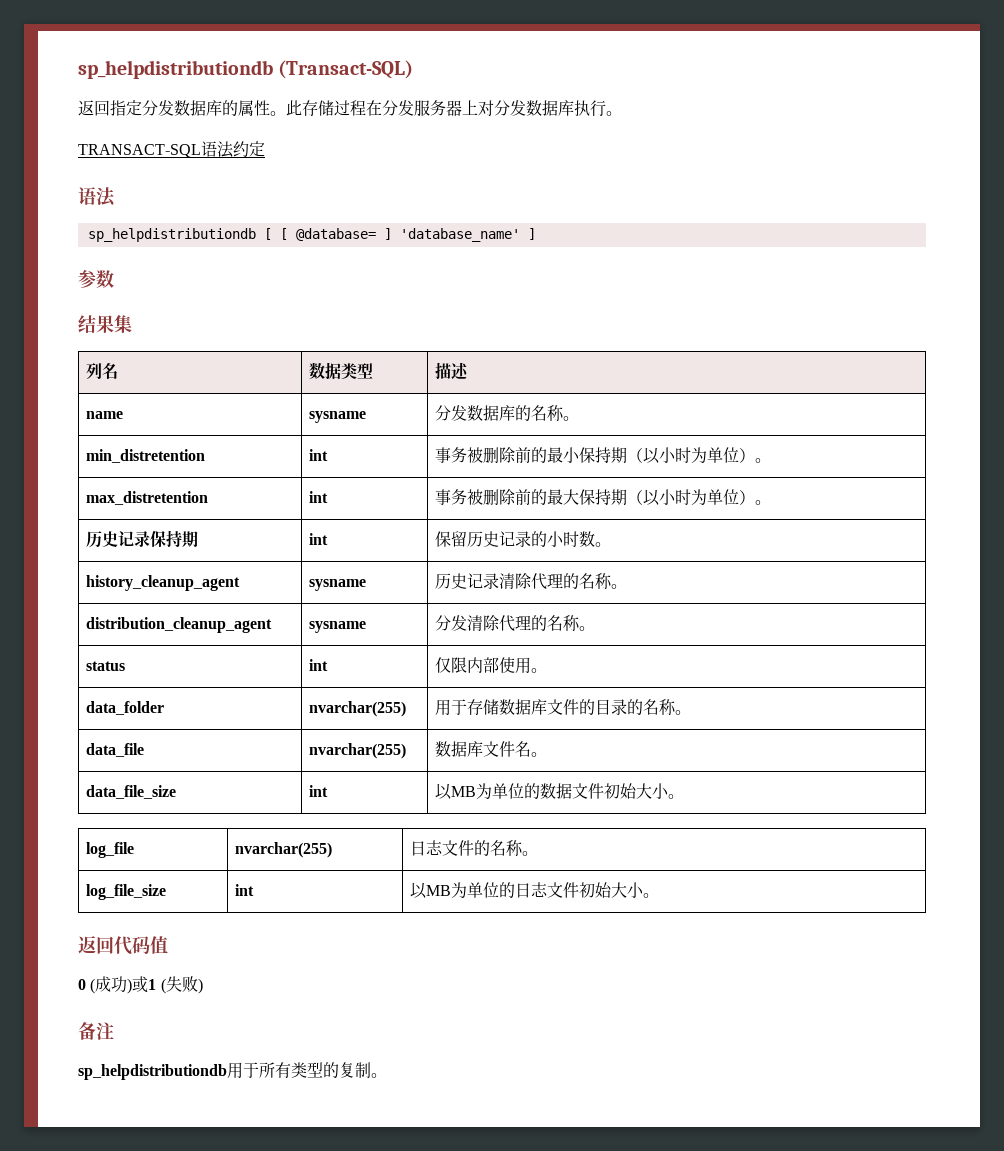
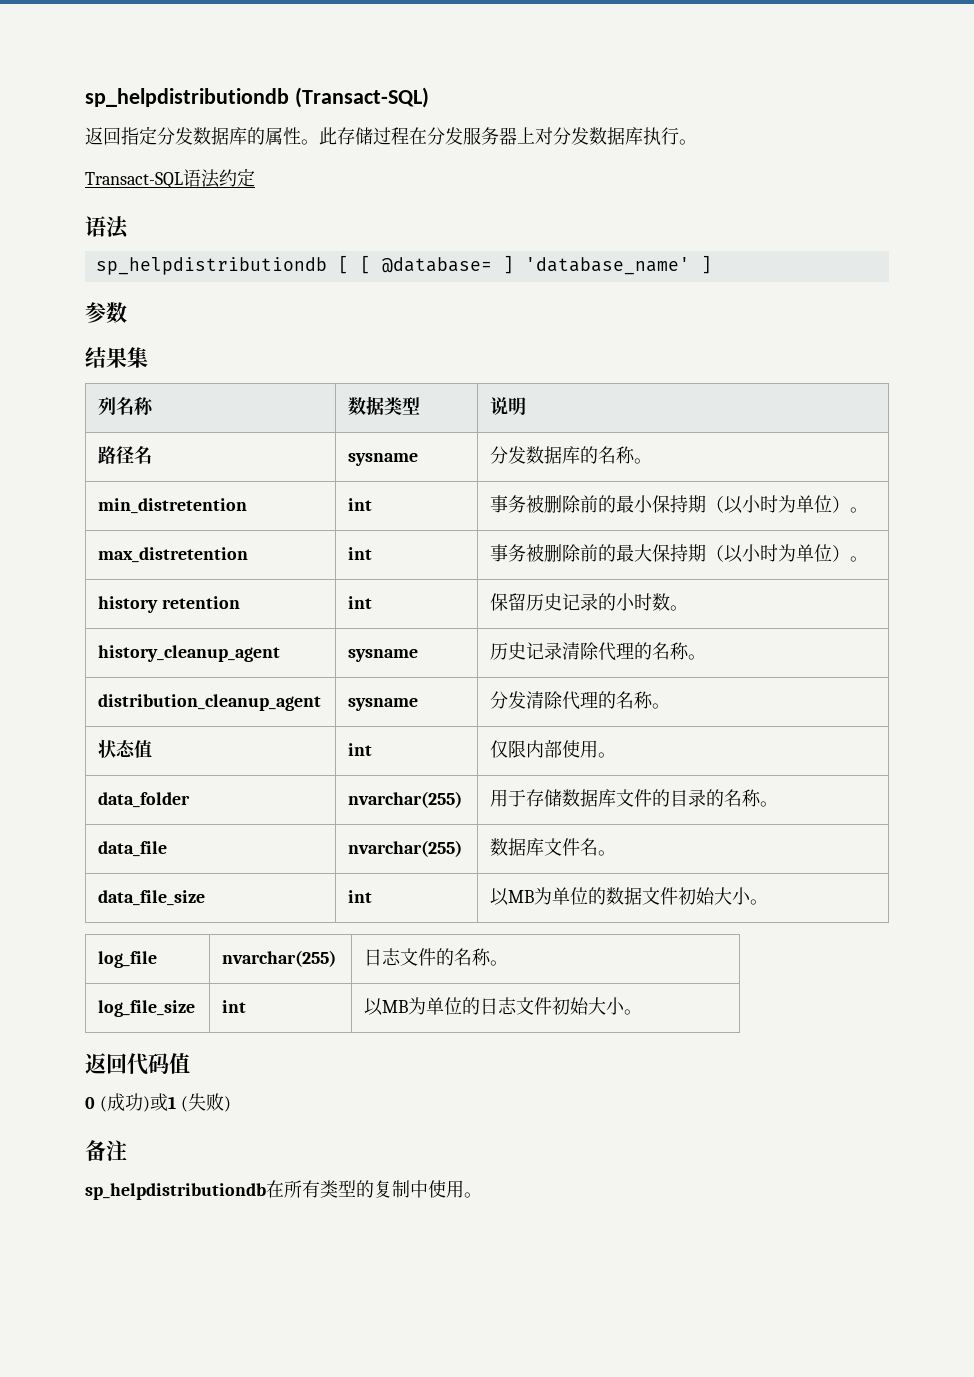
[78,144,201,158] TRANSACT-SQL -> [85,172,183,189] Transact-SQL
(118, 370) none -> [134,397,155,415] 称
[434,362,468,380] [85,411,123,419] 描述 // name -> [490,397,527,415] [98,446,153,464] 说明 // 路径名
[85,530,198,548] 历史记录保持期 -> [98,596,241,613] history retention
[85,661,125,671] status -> [98,739,153,758] 状态值
[227,1062,259,1079] 用于 -> [266,1180,284,1198] 在
(371, 1070) none -> [410,1180,464,1198] 中使用

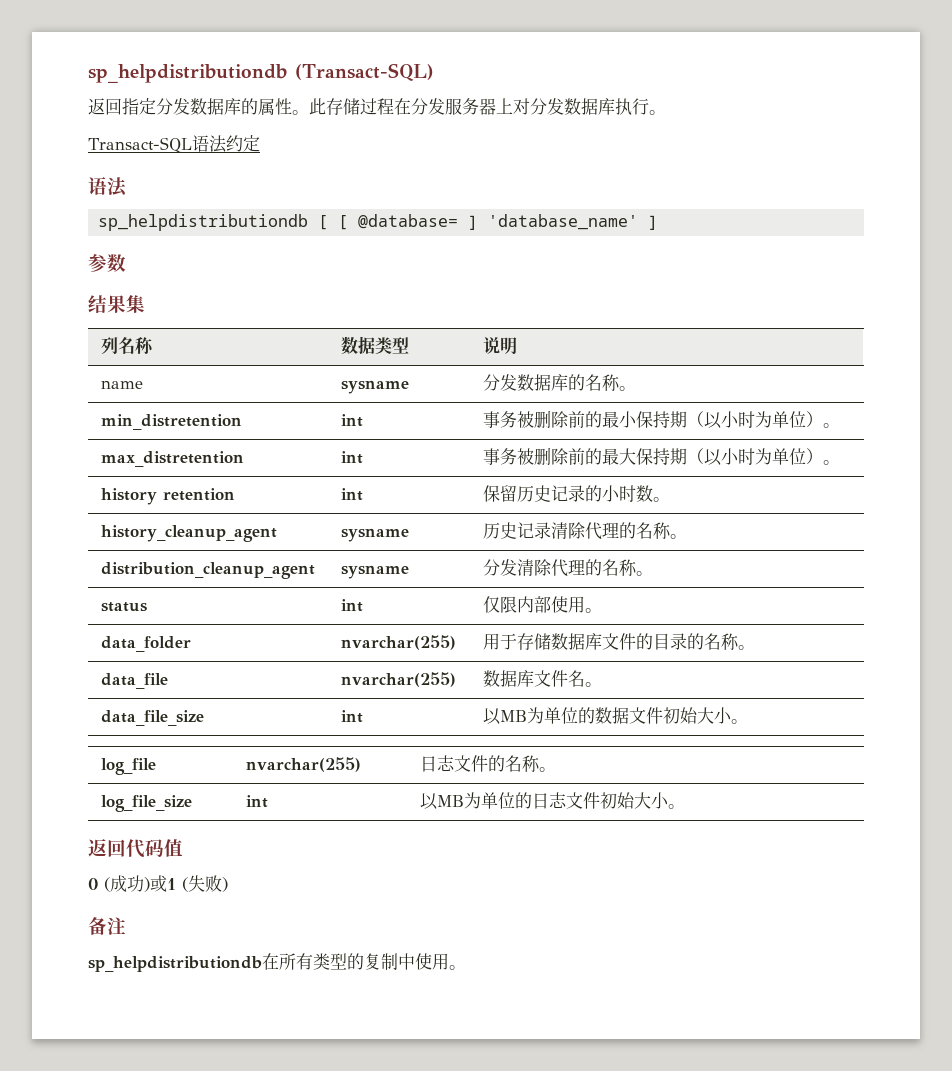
[98,446,153,464] 路径名 -> [100,380,143,389] name
[98,739,153,758] 状态值 -> [100,602,147,612] status

